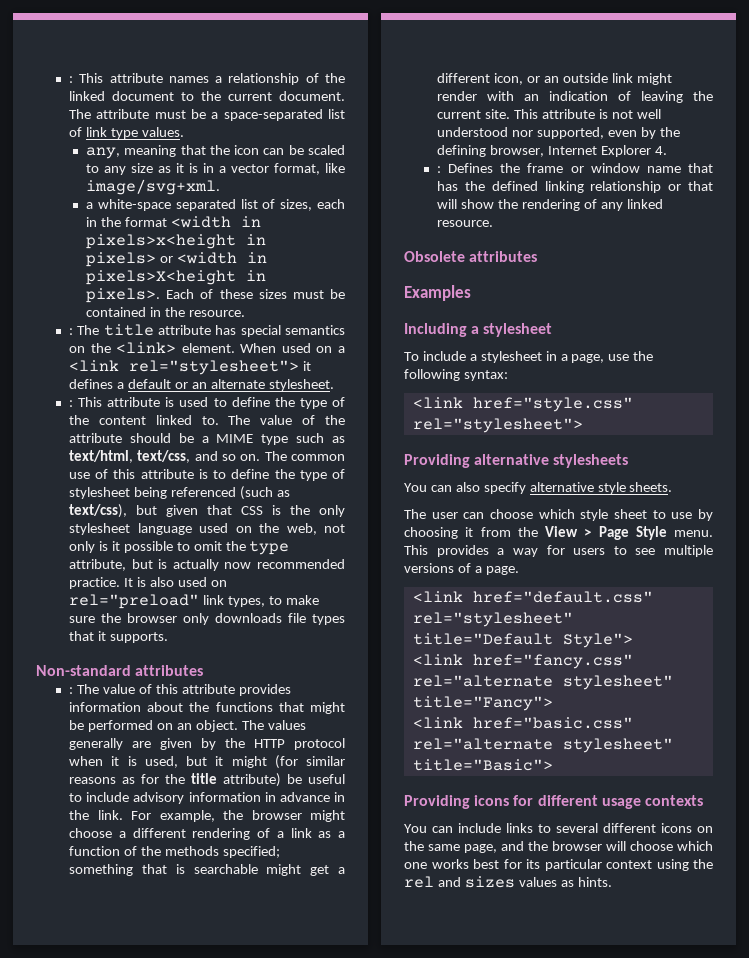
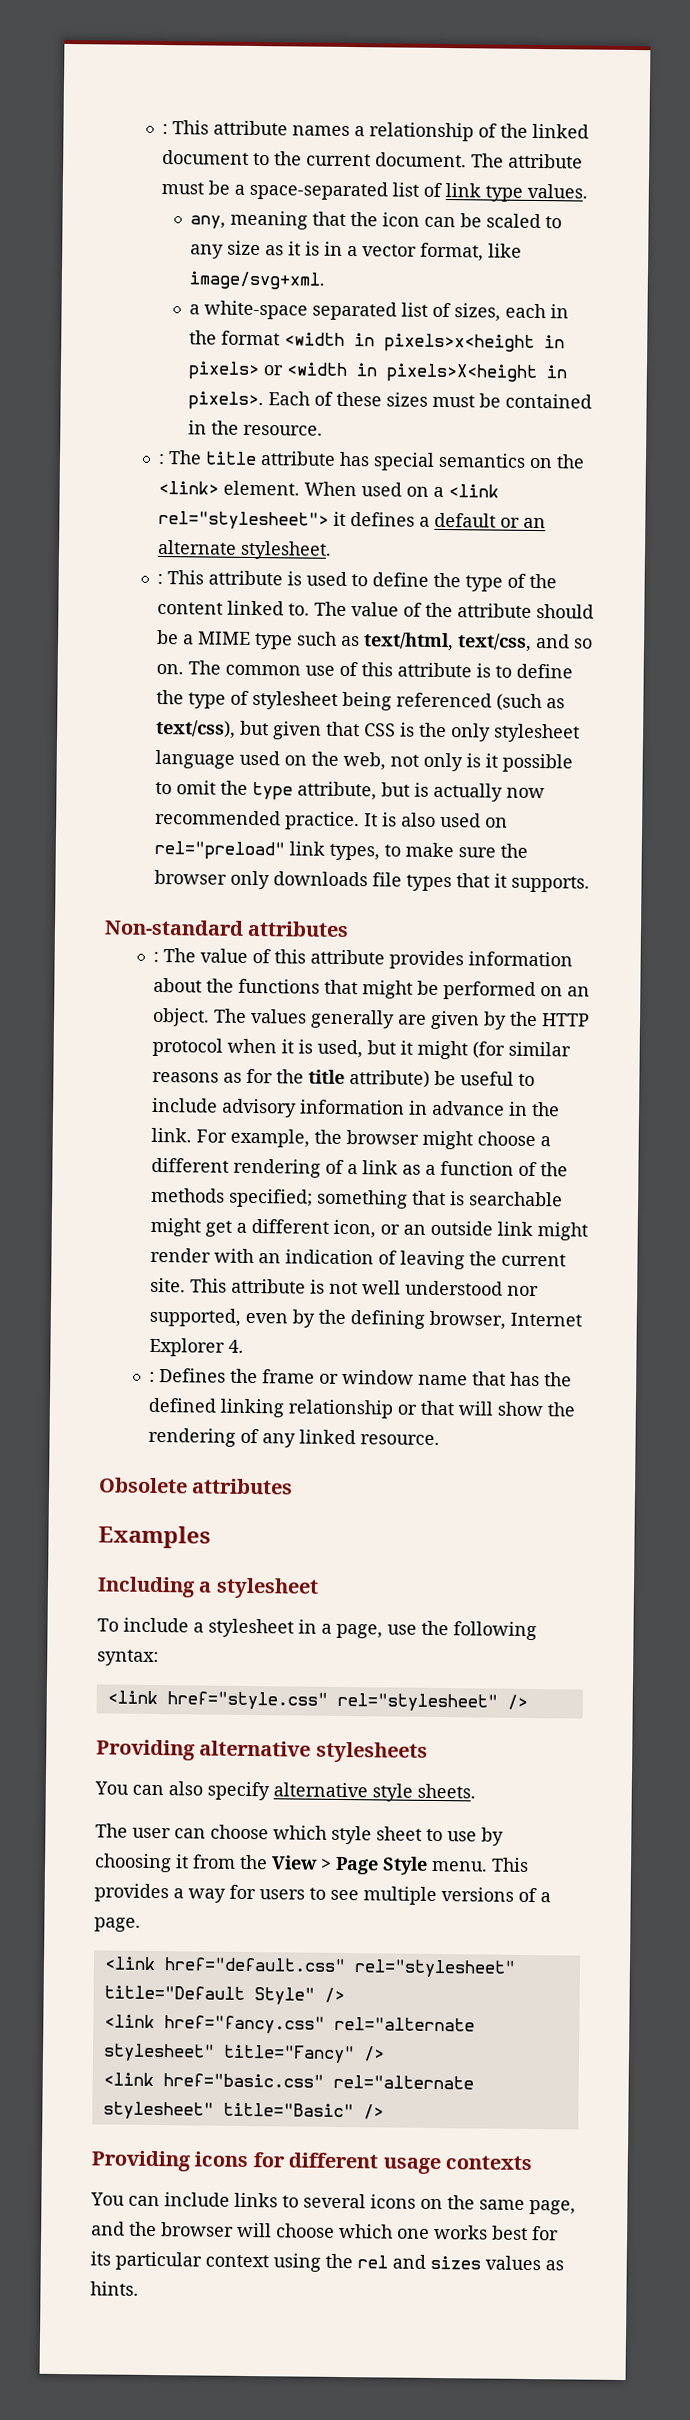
[412,418,583,433] rel="stylesheet"> -> [336,1692,528,1712] rel="stylesheet" />
[562,633,633,648] Style"> -> [253,1987,345,2005] Style" />
[412,696,553,711] title="Fancy"> -> [222,2044,385,2064] title="Fancy" />
[412,759,553,771] title="Basic"> -> [222,2102,384,2120] title="Basic" />
[603,823,656,833] different -> (366, 2201) none

